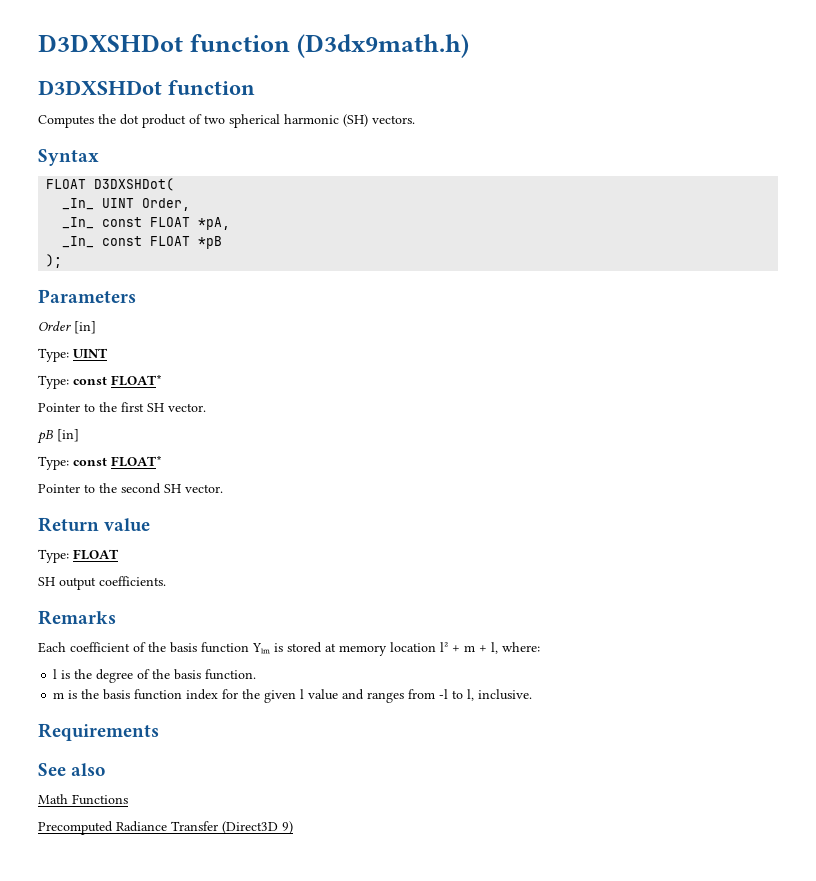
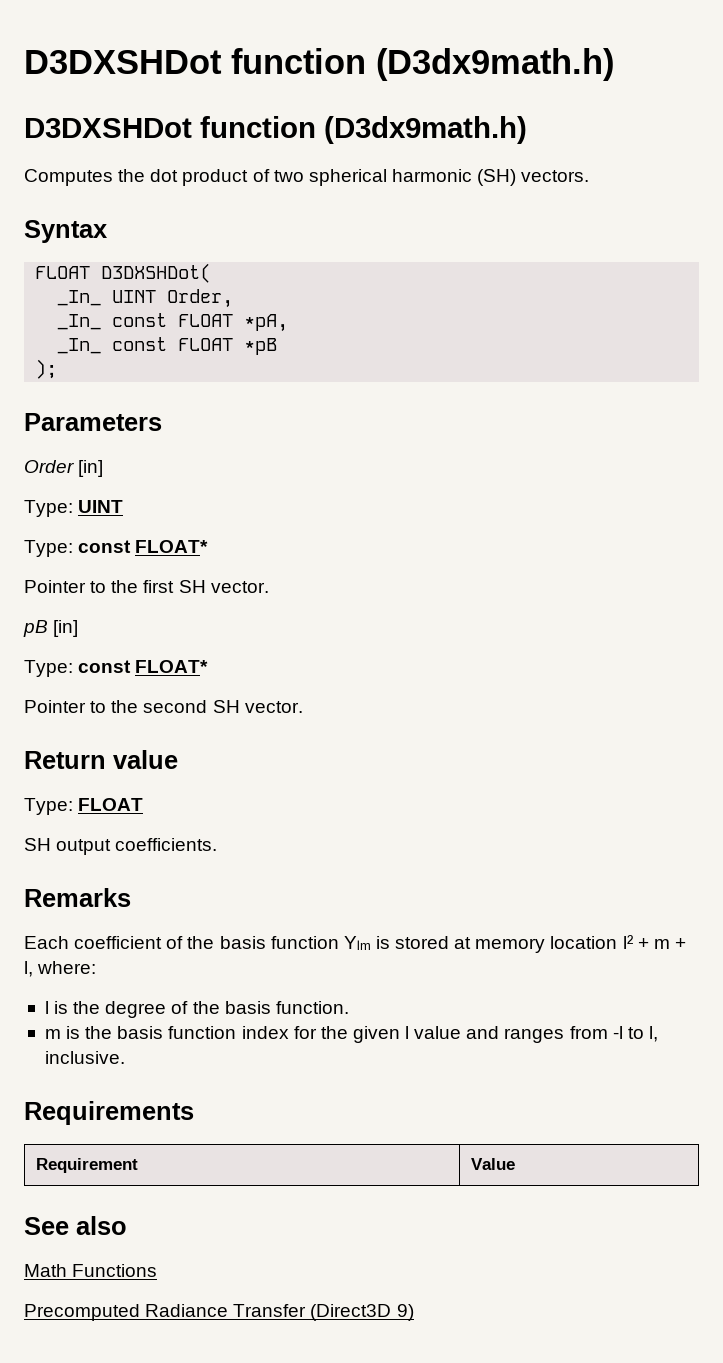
(255, 87) none -> [324,116,527,144] (D3dx9math.h)
(159, 732) none -> [36,1158,139,1173] [471,1158,516,1170] // Requirement | Value

